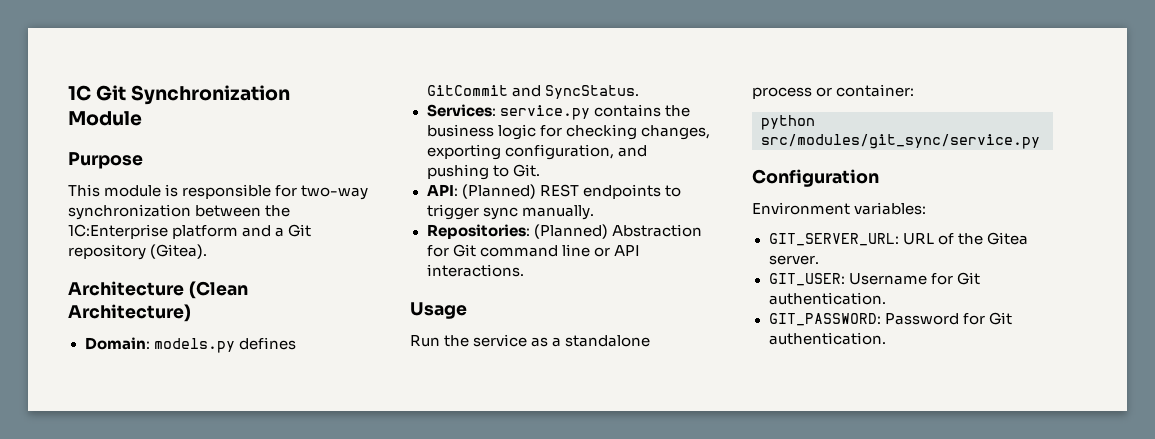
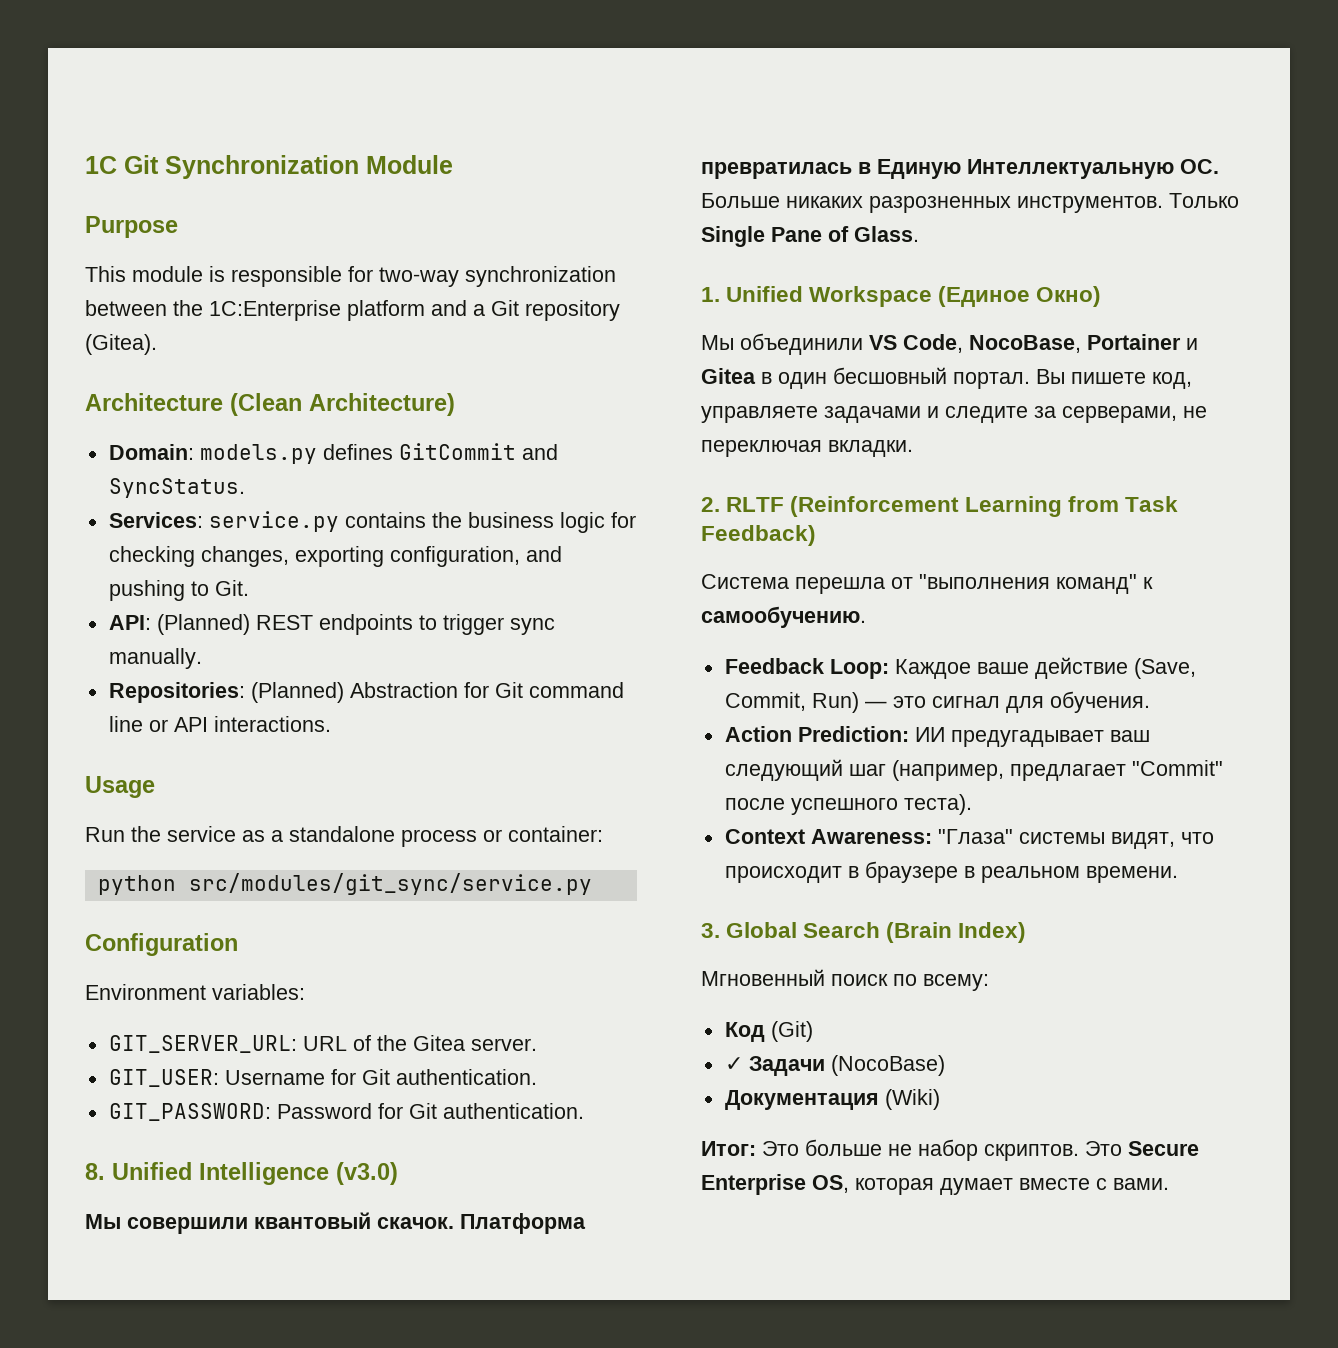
(886, 338) none -> [85,1162,398,1185] [85,1212,586,1234] [701,159,1219,179] [701,193,1239,213] [701,226,919,247] [701,286,1102,307] [701,333,1198,355] [701,367,1192,389] [701,406,1207,423] [701,440,913,457] [701,496,1179,517] [701,525,816,546] [701,574,1153,594] [701,606,866,628] [724,657,1196,679] [724,691,1150,713] [724,726,1150,747] [724,759,1223,781] [724,794,972,815] [724,829,1214,849] [724,861,1178,883] [701,922,1027,943] [701,969,989,991] [724,1021,813,1042] [724,1055,945,1076] [724,1089,940,1110] [701,1139,1199,1161] [701,1174,1169,1195] // 8. Unified Intelligence (v3.0) // Мы совершили квантовый скачок. Платформа превратилась в Единую Интеллектуальную ОС. Больше никаких разрозненных инструментов. Только Single Pane of Glass. // 1. Unified Workspace (Единое Окно) // Мы объединили VS Code, NocoBase, Portainer и Gitea в один бесшовный портал. Вы пишете код, управляете задачами и следите за серверами, не переключая вкладки. // 2. RLTF (Reinforcement Learning from Task Feedback) // Система перешла от "выполнения команд" к самообучению. // Feedback Loop: Каждое ваше действие (Save, Commit, Run) — это сигнал для обучения. // Action Prediction: ИИ предугадывает ваш следующий шаг (например, предлагает "Commit" после успешного теста). // Context Awareness: "Глаза" системы видят, что происходит в браузере в реальном времени. // 3. Global Search (Brain Index) // Мгновенный поиск по всему: // Код (Git) // ✓ Задачи (NocoBase) // Документация (Wiki) // Итог: Это больше не набор скриптов. Это Secure Enterprise OS, которая думает вместе с вами.

